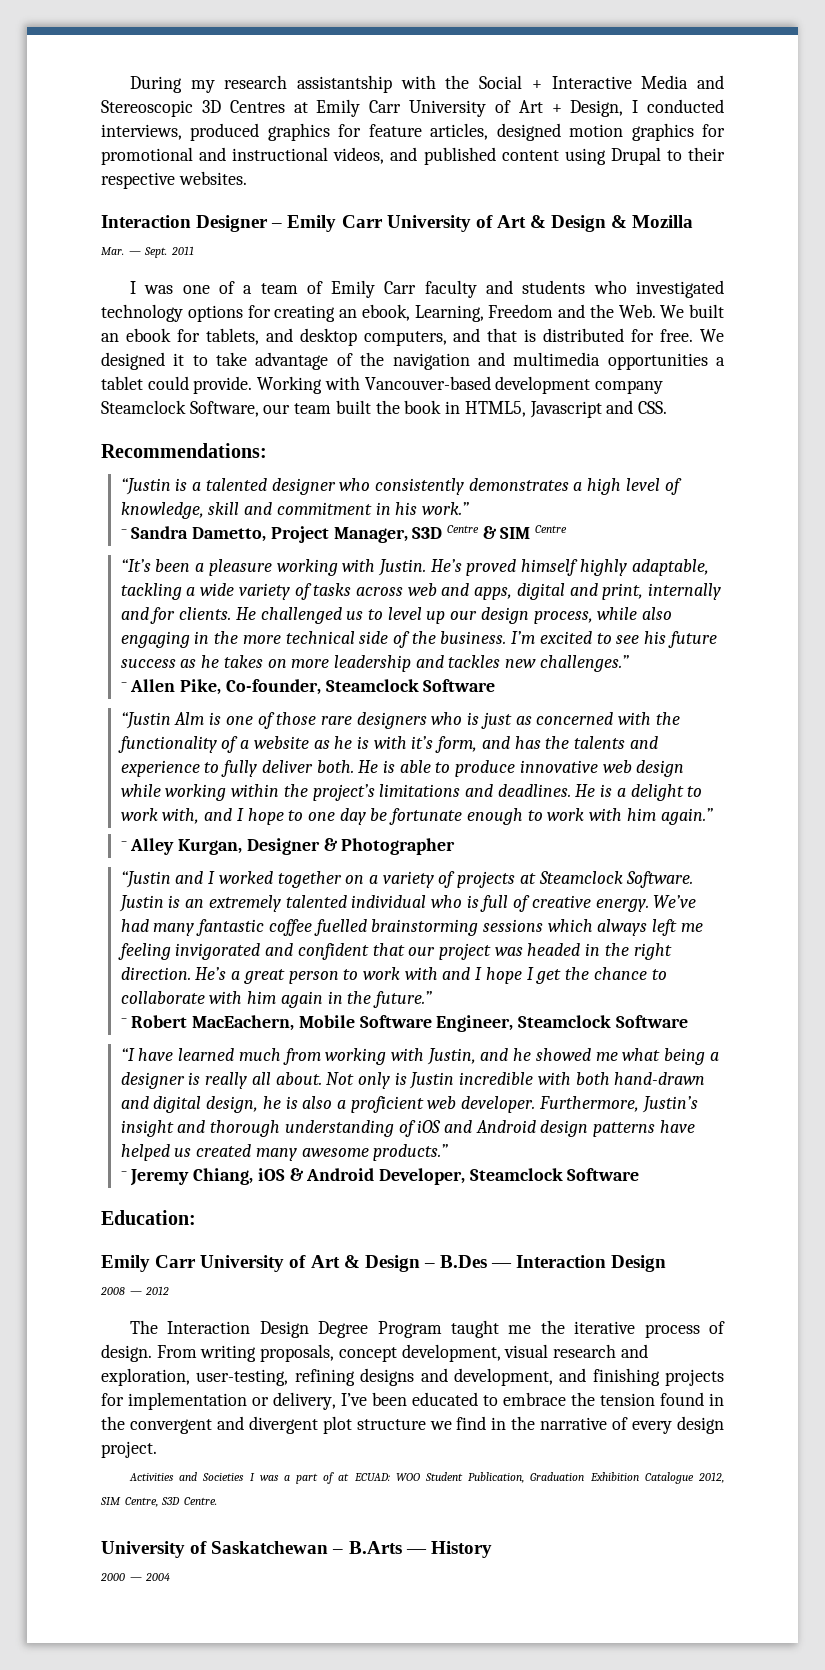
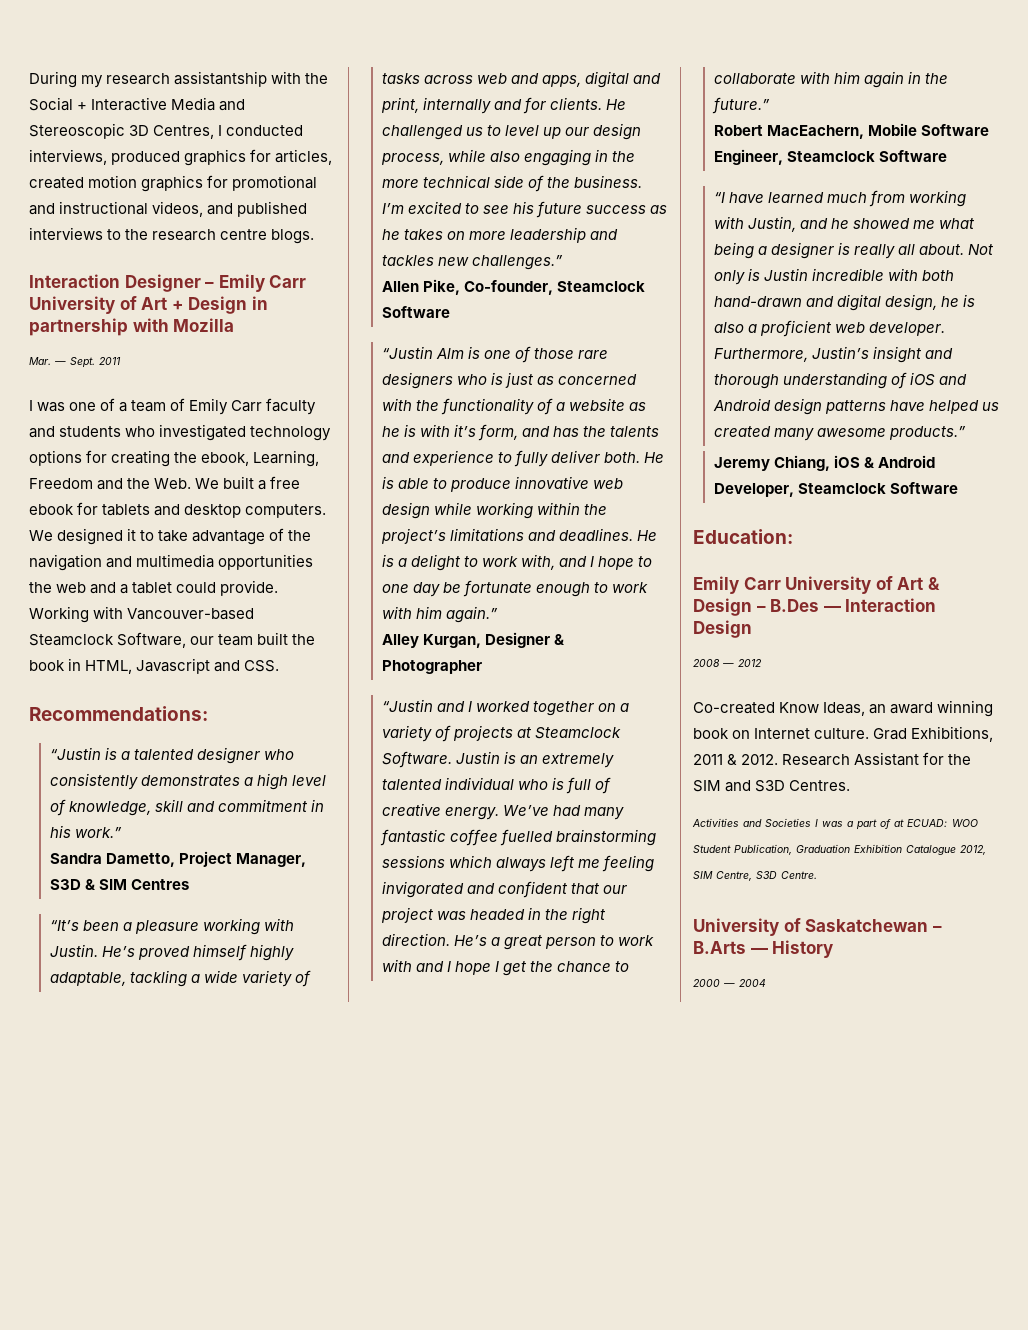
[229,99,624,117] Centres at Emily Carr University of Art + Design, -> [153,125,215,139] Centres,
[368,123,561,141] feature articles, designed -> [275,149,333,165] [29,177,84,189] articles, created
[501,147,726,165] [101,171,247,189] content using Drupal to their respective websites. -> [29,227,315,244] interviews to the research centre blogs.
[530,215,628,232] & Design & -> [171,296,268,314] [29,318,169,336] + Design in partnership with
[339,309,357,318] an -> [174,452,198,463] the
[101,333,119,342] an -> [258,476,301,490] a free
[205,328,259,345] tablets, -> [102,504,151,516] tablets
[363,328,694,346] computers, and that is distributed for free. -> [245,504,327,518] computers.
(708, 361) none -> [29,582,117,594] the web and
[495,376,664,394] development company -> (255, 614) none
[464,401,526,417] HTML5, -> [85,660,133,674] HTML,
[120,529,127,533] – -> (122, 832) none
[447,525,480,533] Centre -> (81, 884) none
[535,525,568,533] Centre -> [130,879,189,890] Centres
[120,682,127,686] – -> (563, 262) none
[120,841,127,845] – -> (498, 614) none
[120,1018,127,1022] – -> (770, 105) none
[120,1171,127,1175] – -> (966, 433) none
[129,1320,726,1338] [101,1344,648,1362] [101,1368,724,1386] [101,1392,724,1410] [101,1416,724,1434] [101,1441,157,1458] The Interaction Design Degree Program taught me the iterative process of design. From writing proposals, concept development, visual research and exploration, user-testing, refining designs and development, and finishing projects for implementation or delivery, I’ve been educated to embrace the tension found in the convergent and divergent plot structure we find in the narrative of every design project. -> [693,700,994,717] [693,726,994,742] [693,752,972,766] [693,780,851,792] Co-created Know Ideas, an award winning book on Internet culture. Grad Exhibitions, 2011 & 2012. Research Assistant for the SIM and S3D Centres.

